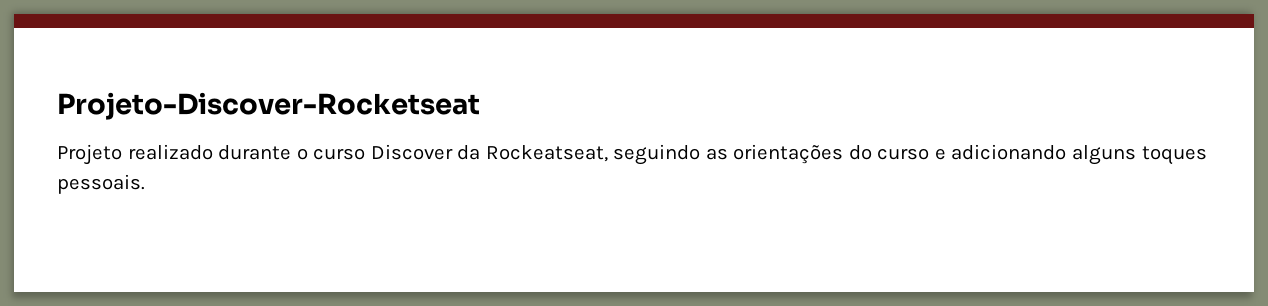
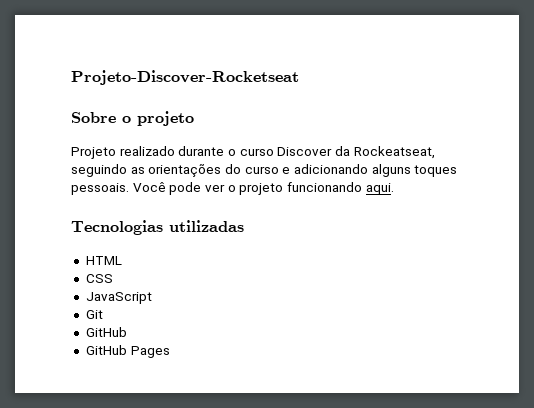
(480, 106) none -> [71,111,194,126] // Sobre o projeto
(145, 184) none -> [132,182,394,195] [71,220,244,235] [85,256,122,265] [85,274,113,283] [85,292,152,304] [85,310,103,319] [85,327,127,337] [85,345,170,358] Você pode ver o projeto funcionando aqui. // Tecnologias utilizadas // HTML // CSS // JavaScript // Git // GitHub // GitHub Pages

